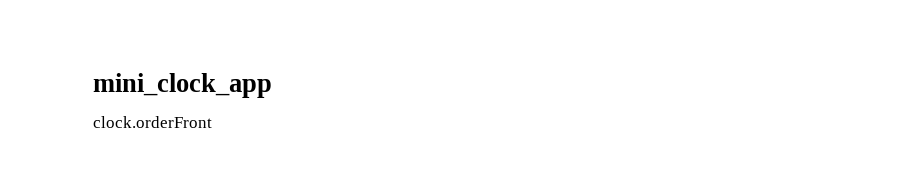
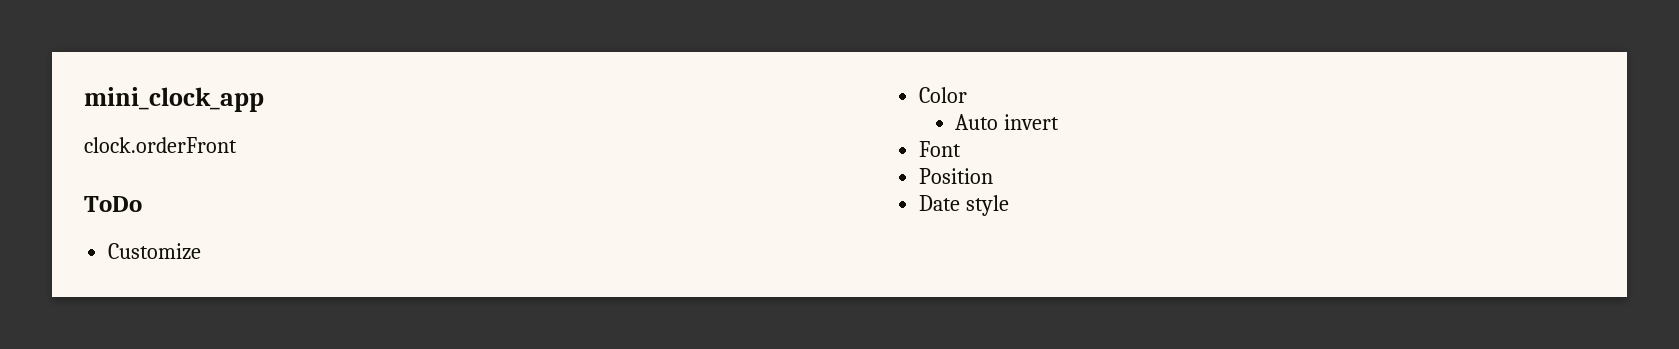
(212, 122) none -> [84,196,142,212] [108,243,202,260] [918,87,967,103] [955,114,1060,130] [918,141,961,157] [918,168,993,184] [918,195,1009,216] // ToDo // Customize // Color // Auto invert // Font // Position // Date style

